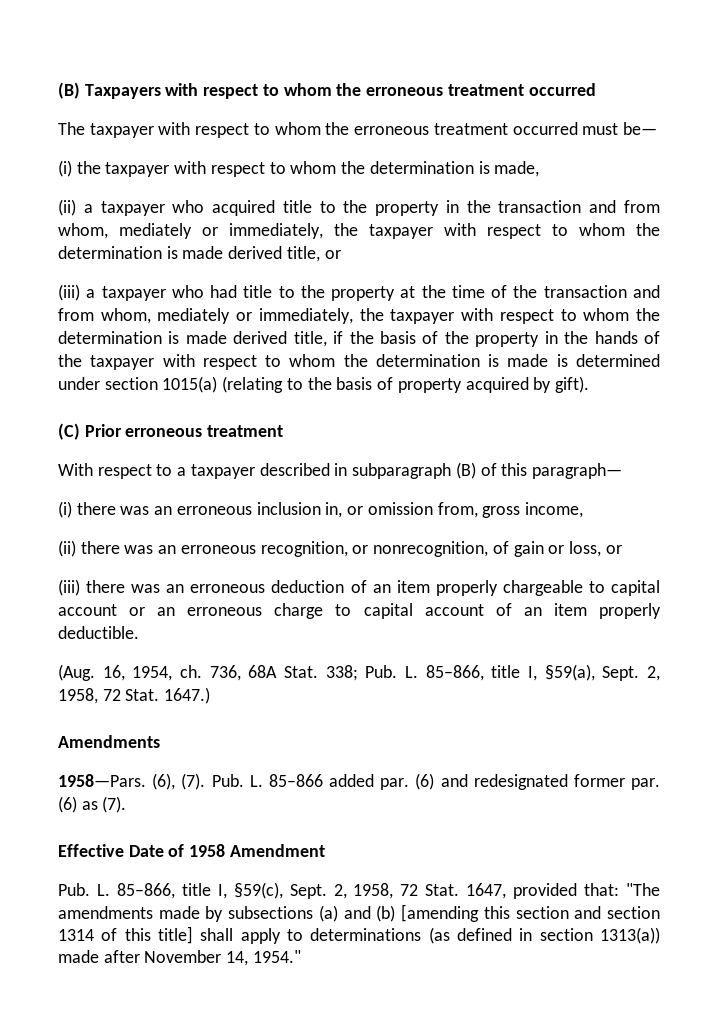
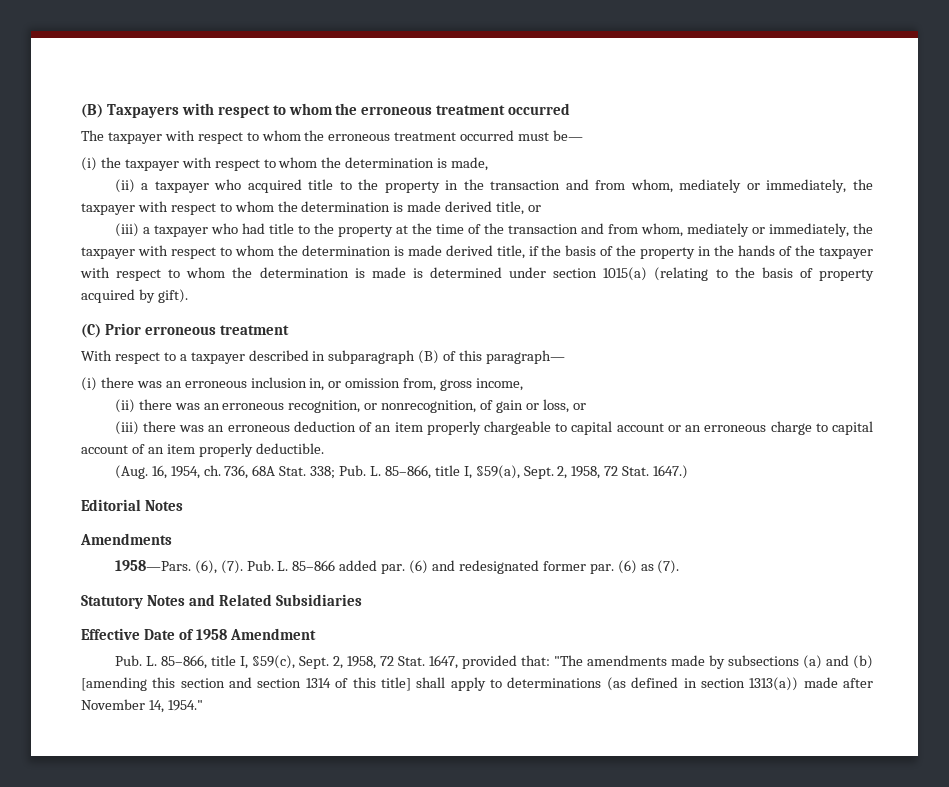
(211, 695) none -> [81,499,183,511] // Editorial Notes
(127, 804) none -> [81,594,362,609] // Statutory Notes and Related Subsidiaries

